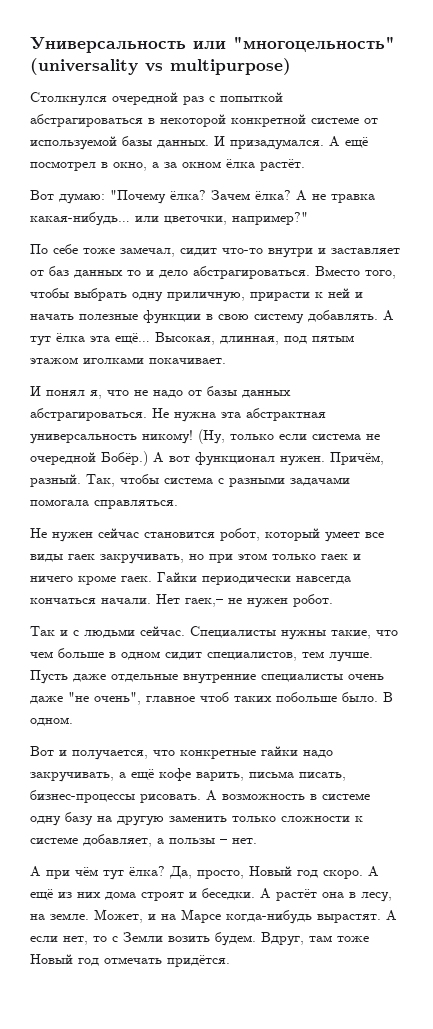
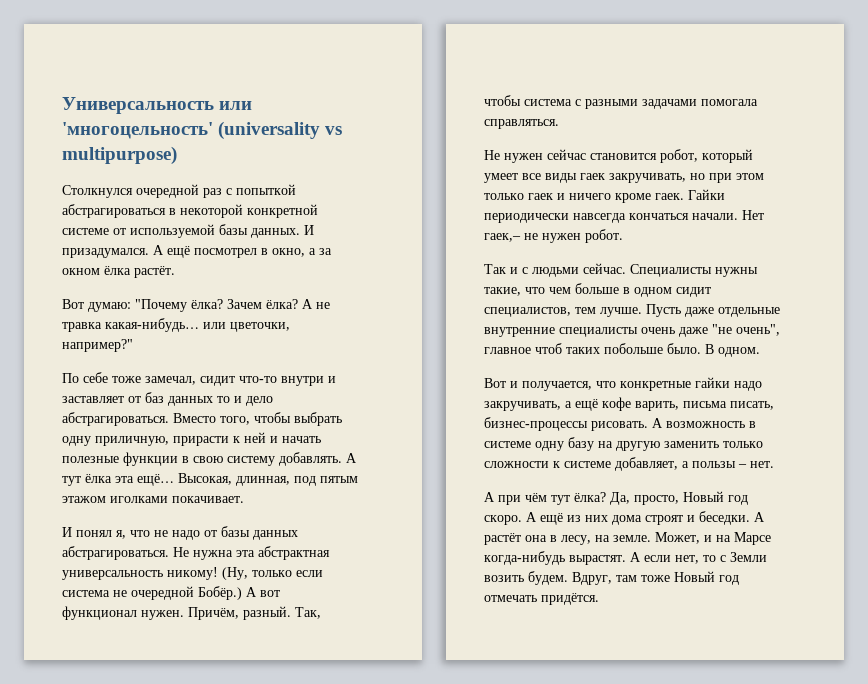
[233,36,395,52] "многоцельность" -> [62,122,213,139] 'многоцельность'

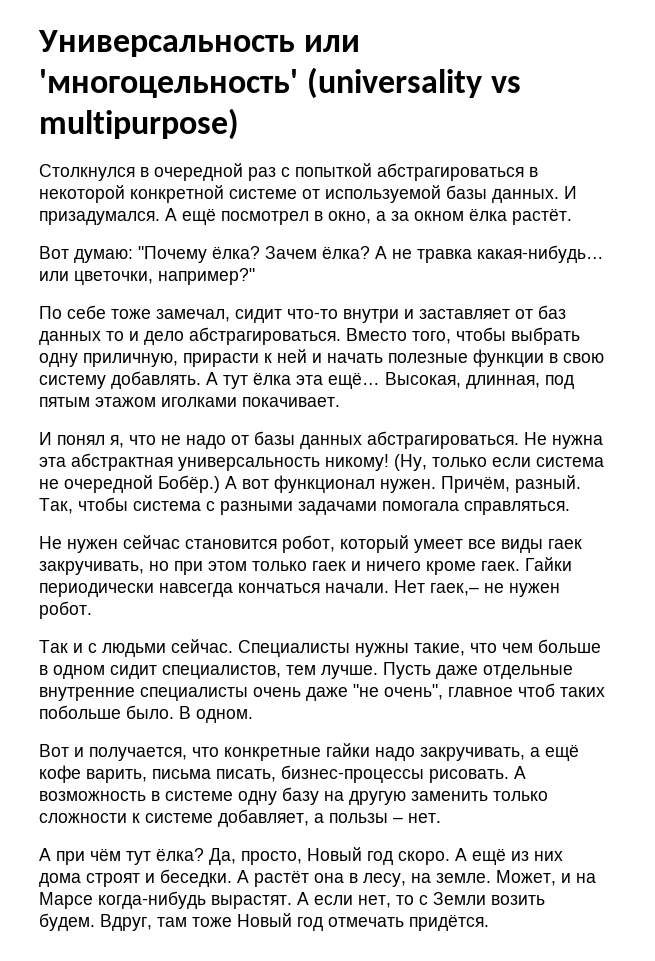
(133, 191) none -> [140,167,149,177] в

